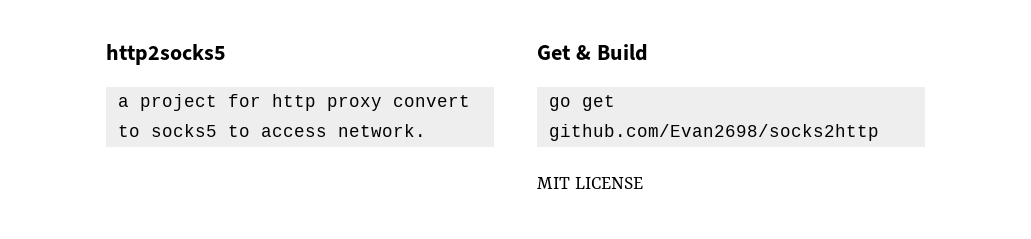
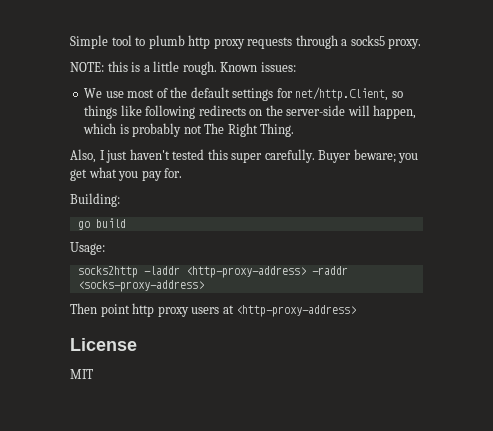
[106,44,226,65] [118,94,470,111] [118,124,426,137] [537,44,648,61] [549,95,615,111] [549,124,879,141] http2socks5 // a project for http proxy convert to socks5 to access network. // Get & Build // go get github.com/Evan2698/socks2http -> [70,35,422,49] [70,61,296,75] [84,87,403,101] [84,105,417,119] [83,123,295,137] [70,149,419,163] [70,167,183,181] [70,193,120,207] [77,218,126,230] [70,242,105,255] [77,266,348,278] [77,280,204,292] [70,303,357,317] [70,338,137,351] Simple tool to plumb http proxy requests through a socks5 proxy. // NOTE: this is a little rough. Known issues: // We use most of the default settings for net/http.Client, so things like following redirects on the server-side will happen, which is probably not The Right Thing. // Also, I just haven't tested this super carefully. Buyer beware; you get what you pay for. // Building: // go build // Usage: // socks2http -laddr <http-proxy-address> -raddr <socks-proxy-address> // Then point http proxy users at <http-proxy-address> // License
[575,177,644,189] LICENSE -> (93, 374) none

